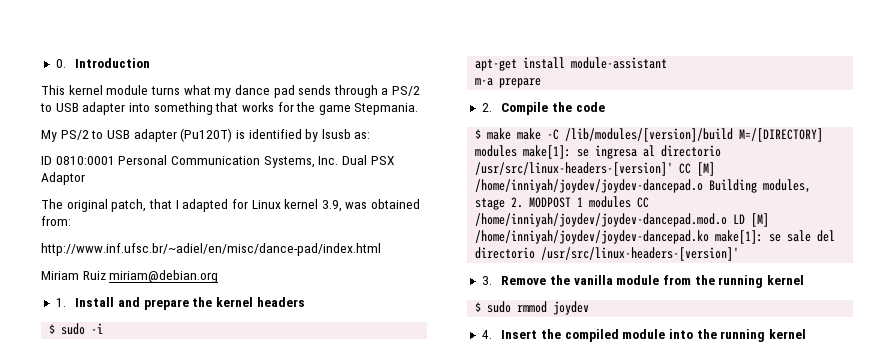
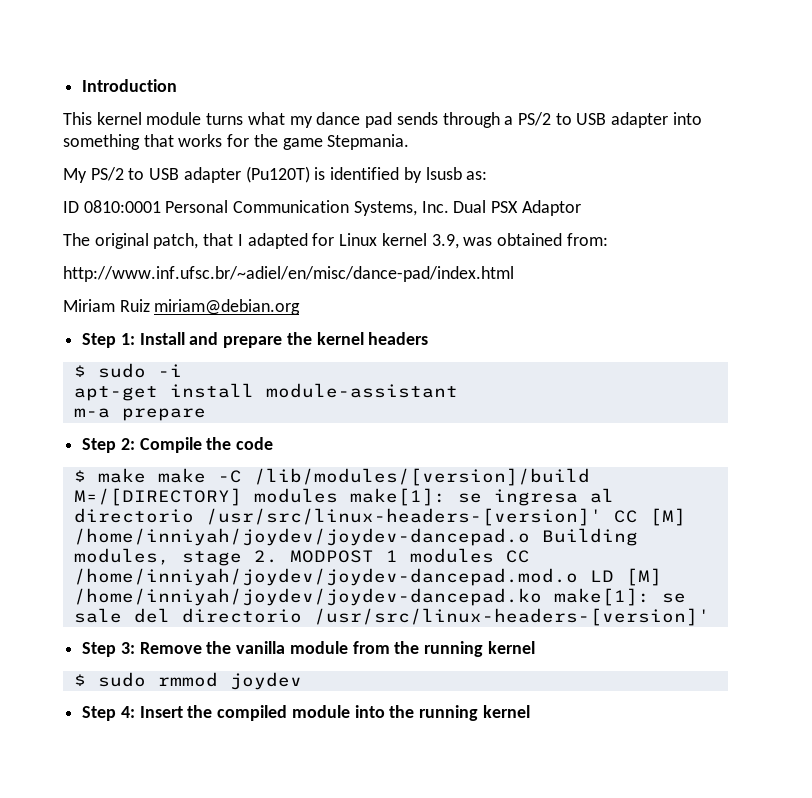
[55,59,66,68] 0. -> (82, 85) none
[55,298,66,307] 1. -> [82,333,135,348] Step 1:
[481,103,492,112] 2. -> [82,438,135,453] Step 2:
[481,276,492,285] 3. -> [82,642,135,657] Step 3:
[481,330,492,339] 4. -> [82,706,135,721] Step 4:

